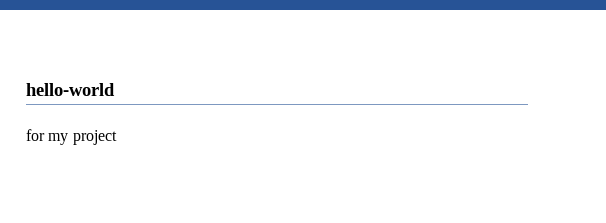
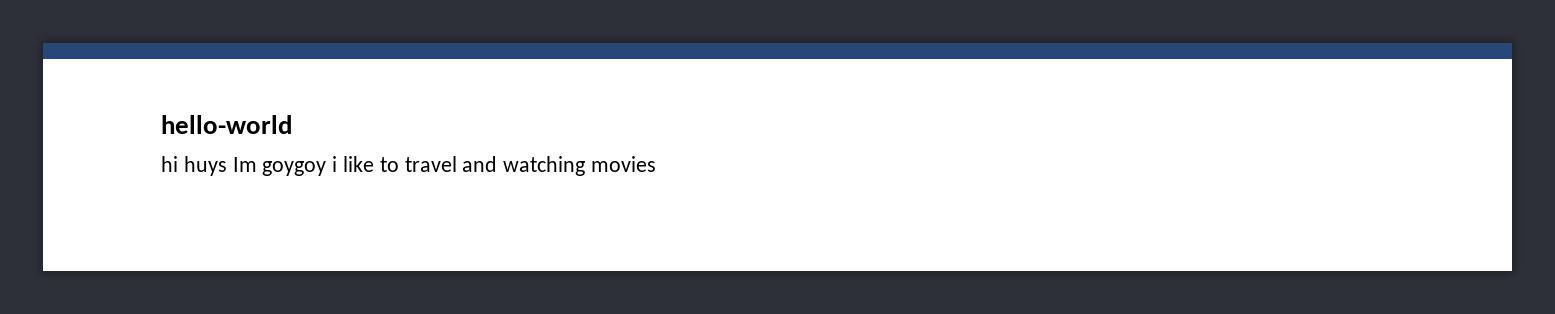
[26,129,117,145] for my project -> [161,156,657,176] hi huys Im goygoy i like to travel and watching movies

